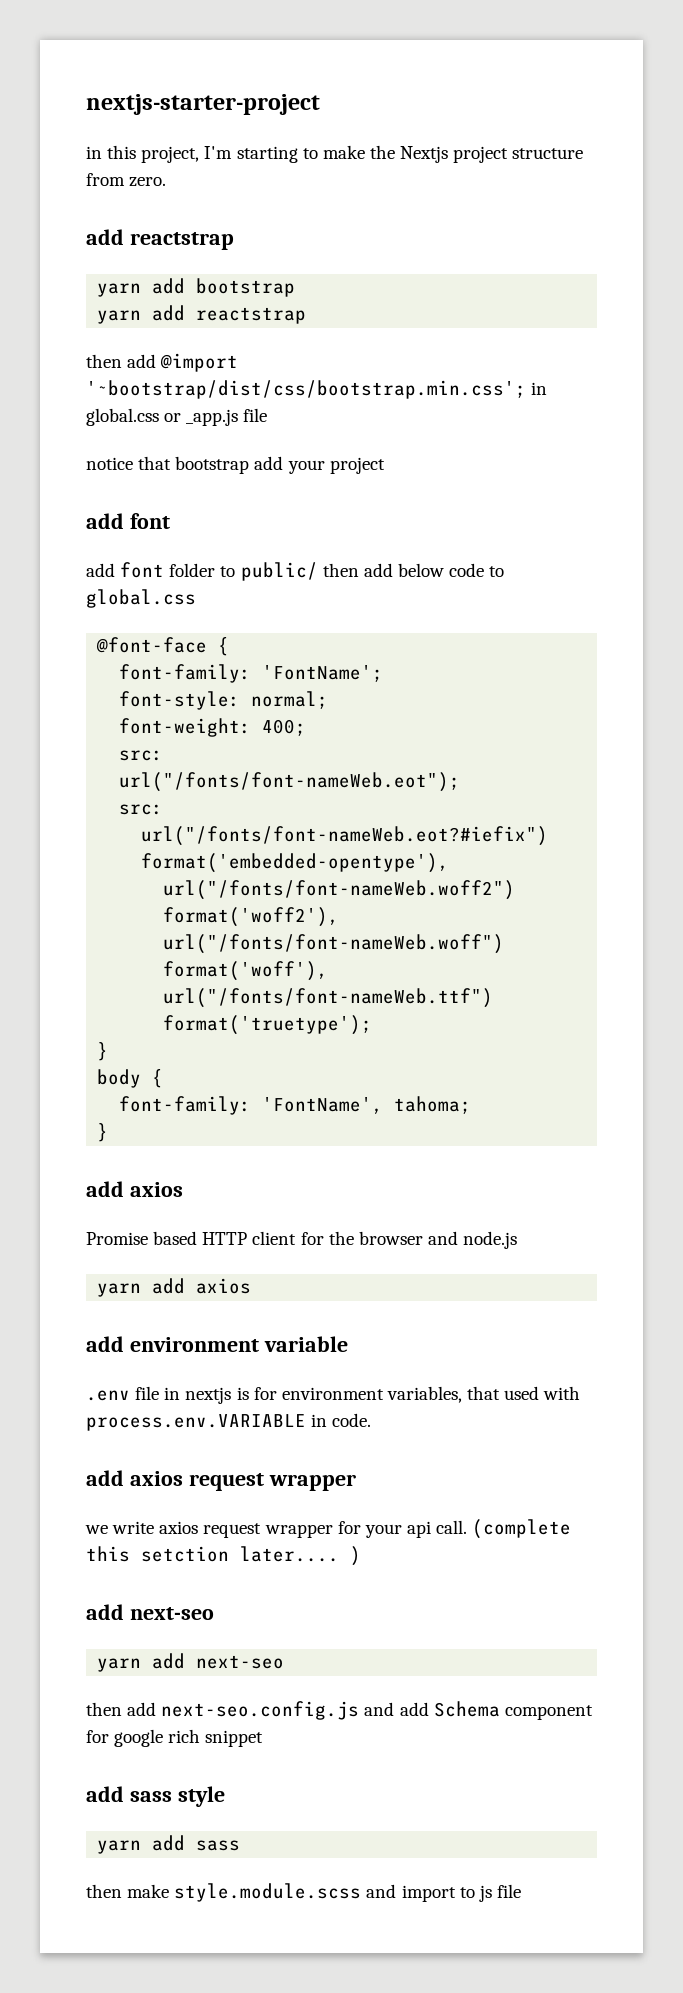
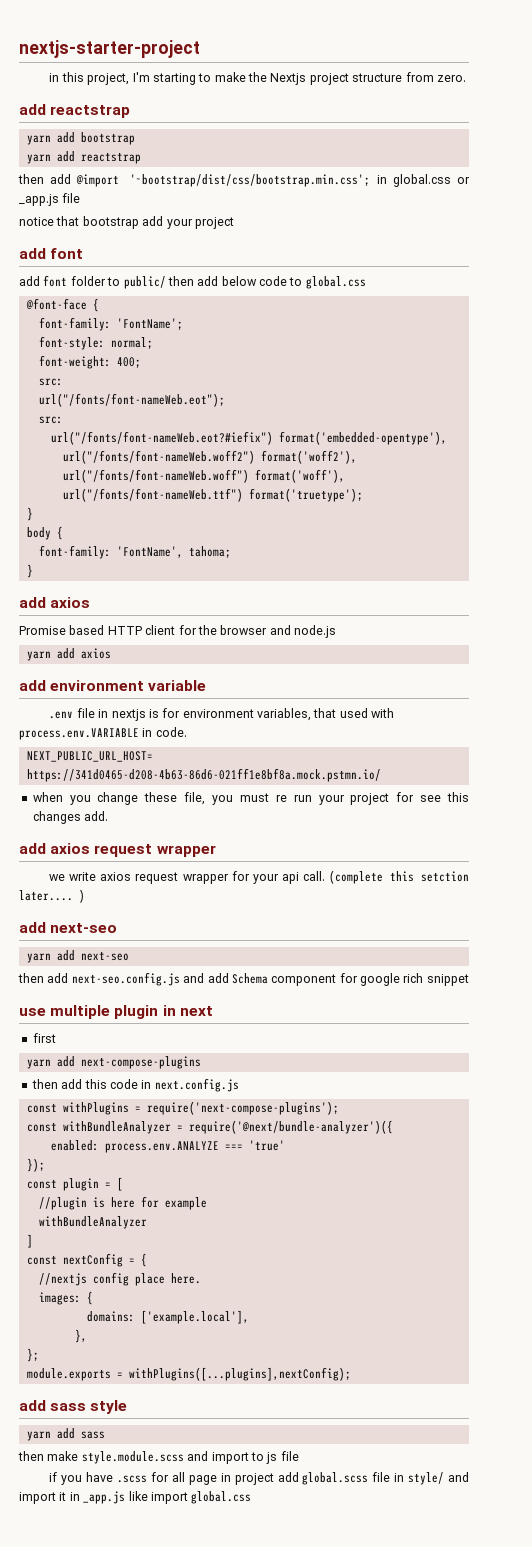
(372, 1420) none -> [26,751,153,762] [26,768,381,782] [32,792,470,805] [32,811,109,824] // NEXT_PUBLIC_URL_HOST= https://341d0465-d208-4b63-86d6-021ff1e8bf8a.mock.pstmn.io/ // when you change these file, you must re run your project for see this changes add.
(264, 1738) none -> [19,1005,213,1019] [32,1033,56,1043] [26,1056,201,1069] [31,1078,239,1092] [26,1101,339,1115] [26,1120,393,1134] [50,1140,285,1153] [26,1158,45,1172] [26,1177,123,1191] [38,1196,207,1210] [38,1216,147,1229] [26,1234,33,1248] [26,1253,147,1267] [38,1272,201,1286] [38,1291,93,1305] [86,1310,249,1324] [74,1329,87,1343] [26,1348,39,1362] [26,1367,351,1381] // use multiple plugin in next // first // yarn add next-compose-plugins // then add this code in next.config.js // const withPlugins = require('next-compose-plugins'); // const withBundleAnalyzer = require('@next/bundle-analyzer')({ // enabled: process.env.ANALYZE === 'true' // }); // const plugin = [ // //plugin is here for example // withBundleAnalyzer // ] // const nextConfig = { // //nextjs config place here. // images: { // domains: ['example.local'], // }, // }; // module.exports = withPlugins([...plugins],nextConfig);
(521, 1891) none -> [49,1472,470,1485] [19,1491,252,1504] // if you have .scss for all page in project add global.scss file in style/ and import it in _app.js like import global.css

